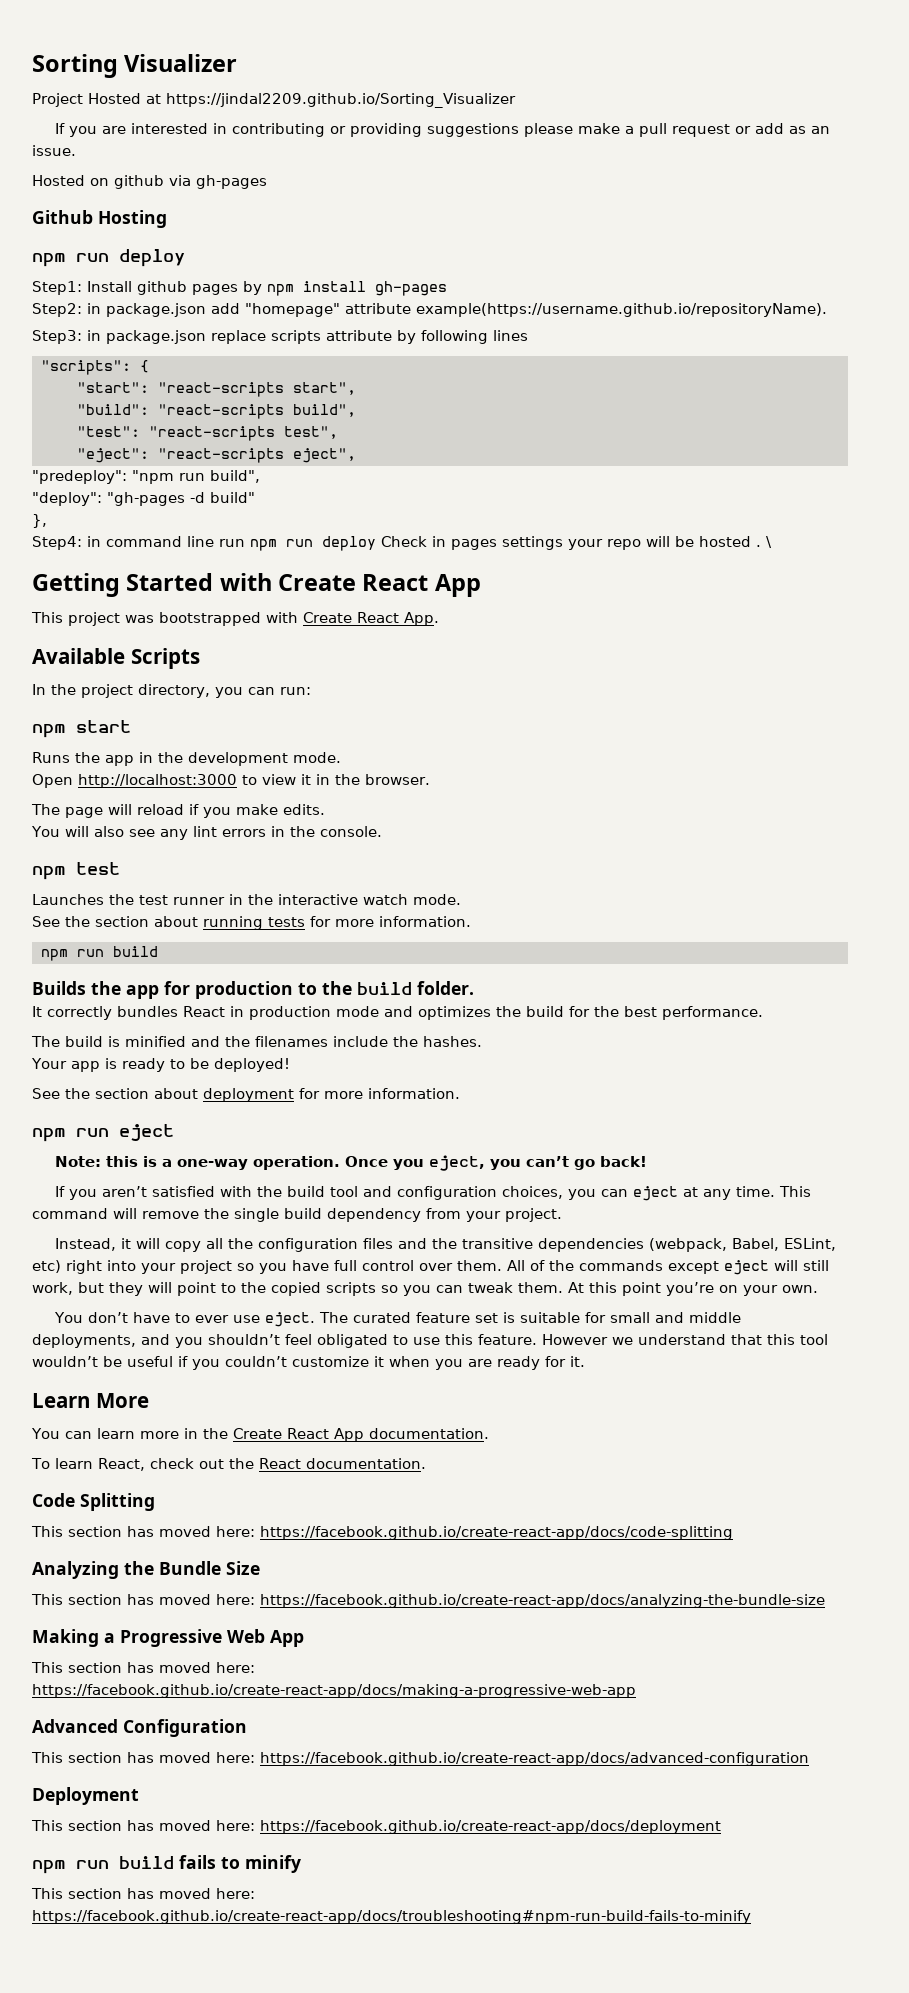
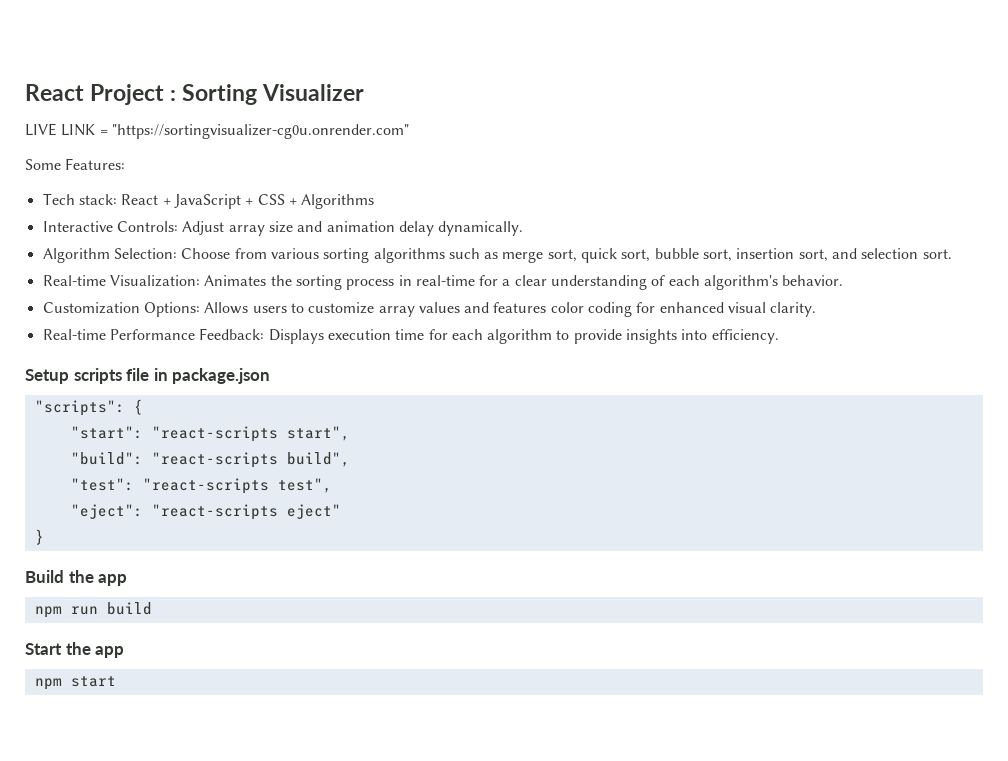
(32, 66) none -> [25,84,177,105] React Project :
[32,93,516,108] [54,123,830,137] [32,145,76,156] [32,175,267,189] [32,210,167,228] [32,249,185,267] [32,281,447,296] [32,303,827,317] [32,330,528,344] Project Hosted at https://jindal2209.github.io/Sorting_Visualizer // If you are interested in contributing or providing suggestions please make a pull request or add as an issue. // Hosted on github via gh-pages // Github Hosting // npm run deploy // Step1: Install github pages by npm install gh-pages // Step2: in package.json add "homepage" attribute example(https://username.github.io/repositoryName). // Step3: in package.json replace scripts attribute by following lines -> [25,123,409,139] [25,158,126,170] [42,193,375,209] [42,221,524,236] [42,248,952,263] [42,275,844,290] [42,302,817,317] [42,328,779,344] [25,368,271,384] LIVE LINK = "https://sortingvisualizer-cg0u.onrender.com" // Some Features: // Tech stack: React + JavaScript + CSS + Algorithms // Interactive Controls: Adjust array size and animation delay dynamically. // Algorithm Selection: Choose from various sorting algorithms such as merge sort, quick sort, bubble sort, insertion sort, and selection sort. // Real-time Visualization: Animates the sorting process in real-time for a clear understanding of each algorithm's behavior. // Customization Options: Allows users to customize array values and features color coding for enhanced visual clarity. // Real-time Performance Feedback: Displays execution time for each algorithm to provide insights into efficiency. // Setup scripts file in package.json
[293,448,356,463] [32,470,260,484] [32,492,255,506] [32,514,47,528] [32,536,772,551] [32,573,481,597] [31,612,439,626] [32,648,200,669] [32,684,311,698] [32,720,131,738] [32,752,341,766] [32,774,430,788] [31,804,325,818] [31,826,382,840] [32,862,120,880] [32,894,461,905] [32,916,471,930] eject", // "predeploy": "npm run build", // "deploy": "gh-pages -d build" // }, // Step4: in command line run npm run deploy Check in pages settings your repo will be hosted . \ // Getting Started with Create React App // This project was bootstrapped with Create React App. // Available Scripts // In the project directory, you can run: // npm start // Runs the app in the development mode. // Open http://localhost:3000 to view it in the browser. // The page will reload if you make edits. // You will also see any lint errors in the console. // npm test // Launches the test runner in the interactive watch mode. // See the section about running tests for more information. -> [286,504,341,519] [34,529,44,545] [25,570,128,586] eject" // } // Build the app
[32,981,474,999] [32,1006,763,1020] [31,1036,482,1047] [31,1058,290,1072] [32,1088,460,1102] [32,1124,174,1142] [54,1155,647,1171] [54,1186,811,1201] [32,1208,562,1222] [54,1238,836,1252] [32,1260,829,1275] [32,1282,818,1296] [53,1312,741,1327] [32,1334,828,1348] [32,1356,585,1370] [32,1393,149,1408] [31,1428,489,1442] [31,1458,426,1471] [32,1493,155,1511] [31,1526,733,1540] [32,1561,260,1579] [31,1594,825,1608] [32,1629,304,1647] [31,1662,255,1673] [32,1684,636,1698] [32,1719,247,1737] [31,1752,809,1766] [32,1787,139,1805] [31,1820,721,1834] [32,1855,301,1874] [31,1888,255,1899] [32,1910,751,1924] Builds the app for production to the build folder. // It correctly bundles React in production mode and optimizes the build for the best performance. // The build is minified and the filenames include the hashes. // Your app is ready to be deployed! // See the section about deployment for more information. // npm run eject // Note: this is a one-way operation. Once you eject, you can’t go back! // If you aren’t satisfied with the build tool and configuration choices, you can eject at any time. This command will remove the single build dependency from your project. // Instead, it will copy all the configuration files and the transitive dependencies (webpack, Babel, ESLint, etc) right into your project so you have full control over them. All of the commands except eject will still work, but they will point to the copied scripts so you can tweak them. At this point you’re on your own. // You don’t have to ever use eject. The curated feature set is suitable for small and middle deployments, and you shouldn’t feel obligated to use this feature. However we understand that this tool wouldn’t be useful if you couldn’t customize it when you are ready for it. // Learn More // You can learn more in the Create React App documentation. // To learn React, check out the React documentation. // Code Splitting // This section has moved here: https://facebook.github.io/create-react-app/docs/code-splitting // Analyzing the Bundle Size // This section has moved here: https://facebook.github.io/create-react-app/docs/analyzing-the-bundle-size // Making a Progressive Web App // This section has moved here: https://facebook.github.io/create-react-app/docs/making-a-progressive-web-app // Advanced Configuration // This section has moved here: https://facebook.github.io/create-react-app/docs/advanced-configuration // Deployment // This section has moved here: https://facebook.github.io/create-react-app/docs/deployment // npm run build fails to minify // This section has moved here: https://facebook.github.io/create-react-app/docs/troubleshooting#npm-run-build-fails-to-minify -> [25,642,125,658] [34,676,116,690] Start the app // npm start

